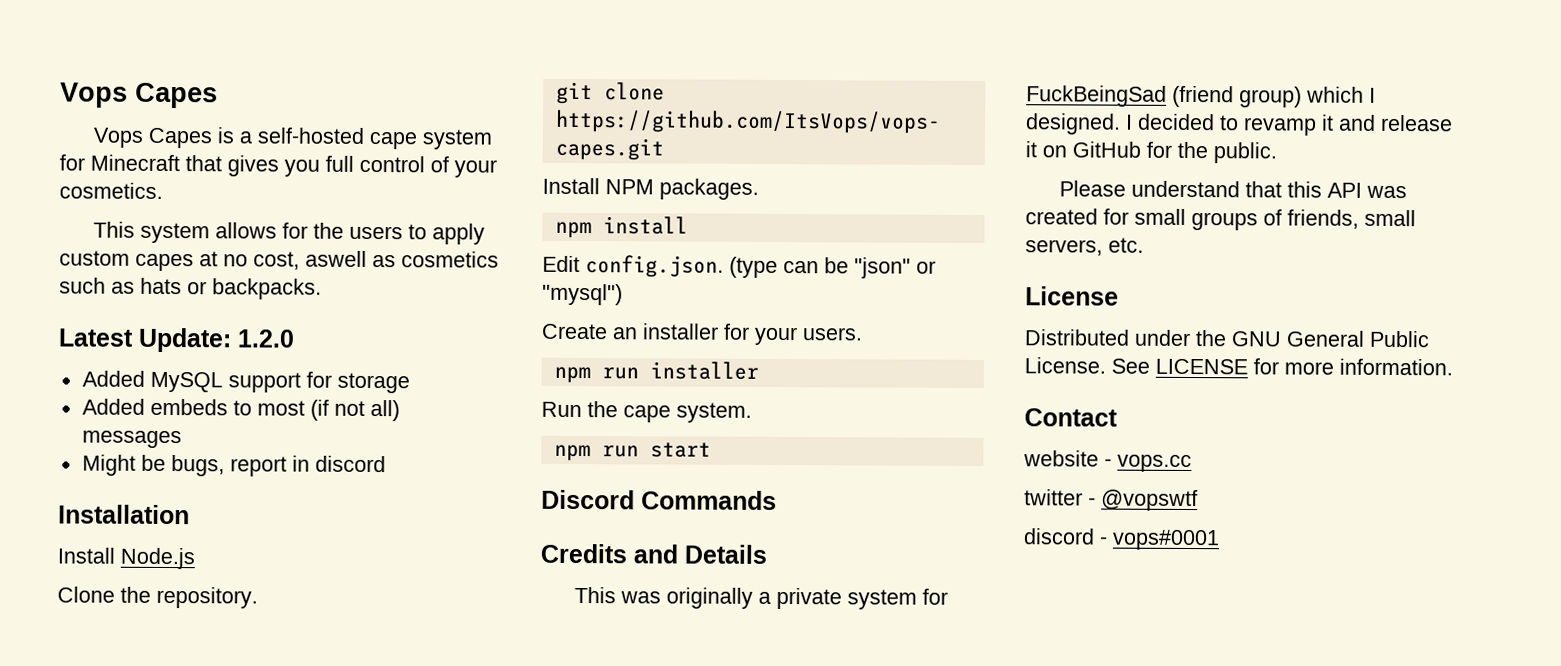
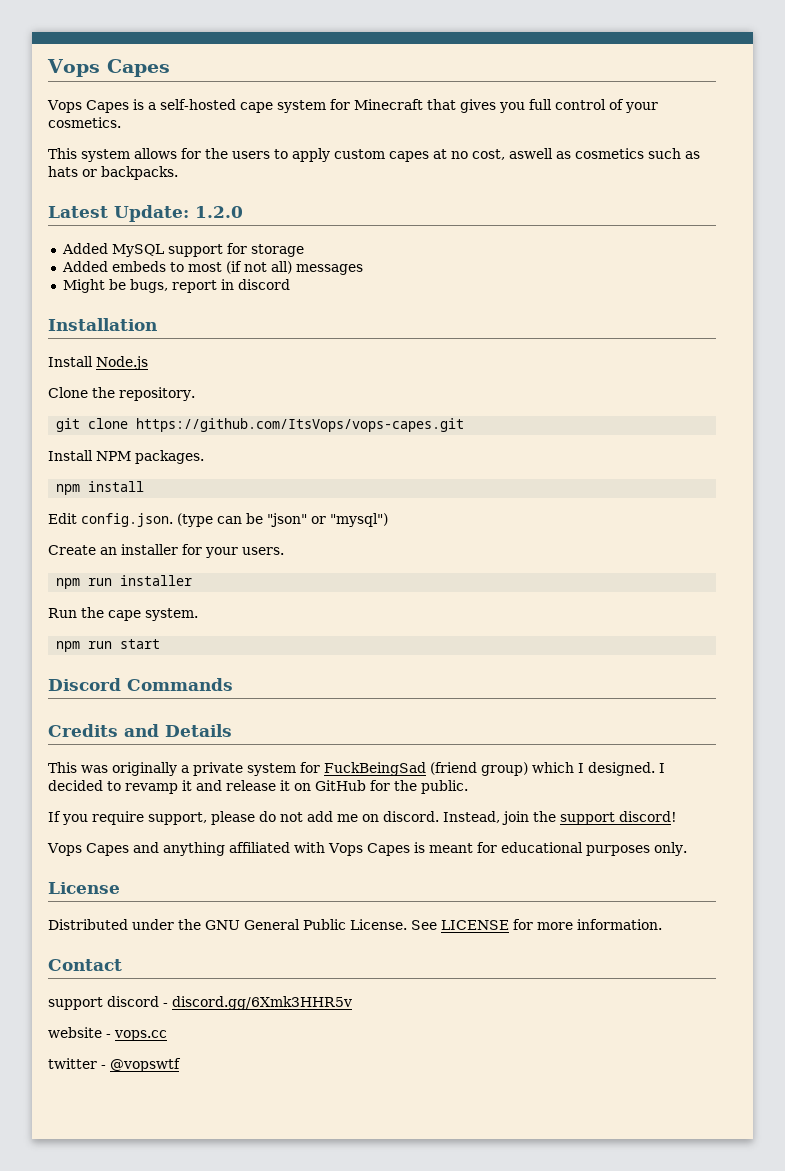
[1059,180,1408,199] [1025,208,1416,231] [1025,237,1144,256] Please understand that this API was created for small groups of friends, small servers, etc. -> [48,811,677,825] [47,842,687,856] If you require support, please do not add me on discord. Instead, join the support discord! // Vops Capes and anything affiliated with Vops Capes is meant for educational purposes only.
(1118, 417) none -> [48,996,352,1010] // support discord - discord.gg/6Xmk3HHR5v
[1023,528,1220,551] // discord - vops#0001 -> (181, 1065) none

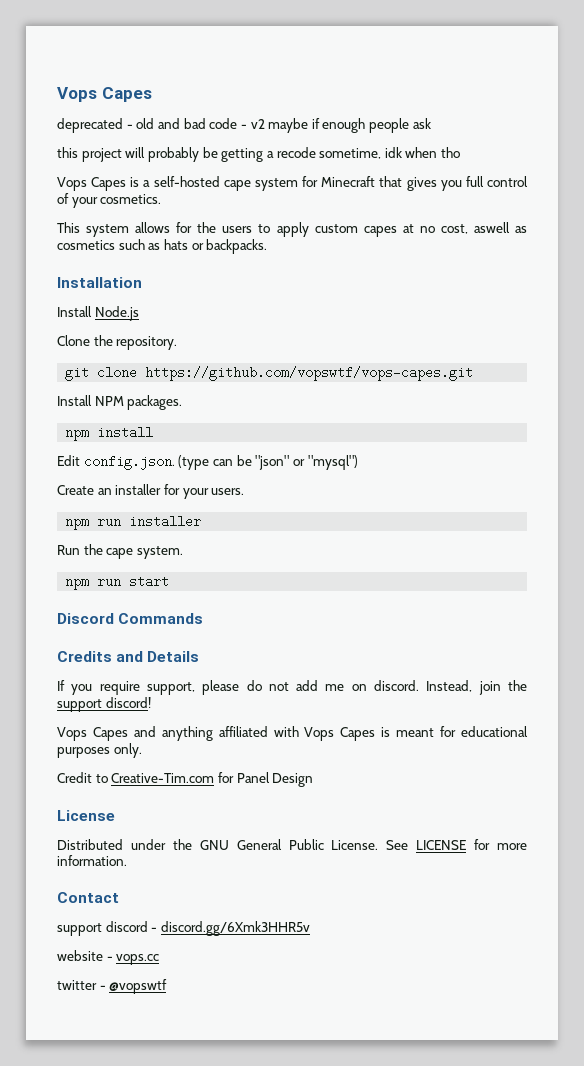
[47,59,170,77] Vops Capes -> [57,87,152,102] [57,118,431,133] [57,147,461,162] Vops Capes // deprecated - old and bad code - v2 maybe if enough people ask // this project will probably be getting a recode sometime, idk when tho
[48,205,243,222] [61,243,304,257] [61,261,363,275] [62,279,290,293] // Latest Update: 1.2.0 // Added MySQL support for storage // Added embeds to most (if not all) messages // Might be bugs, report in discord -> (268, 246) none
[136,418,465,432] https://github.com/ItsVops/vops-capes.git -> [145,366,474,381] https://github.com/vopswtf/vops-capes.git
[48,762,665,776] [48,780,468,794] // This was originally a private system for FuckBeingSad (friend group) which I designed. I decided to revamp it and release it on GitHub for the public. -> (200, 656) none
(687, 849) none -> [57,772,314,787] // Credit to Creative-Tim.com for Panel Design

